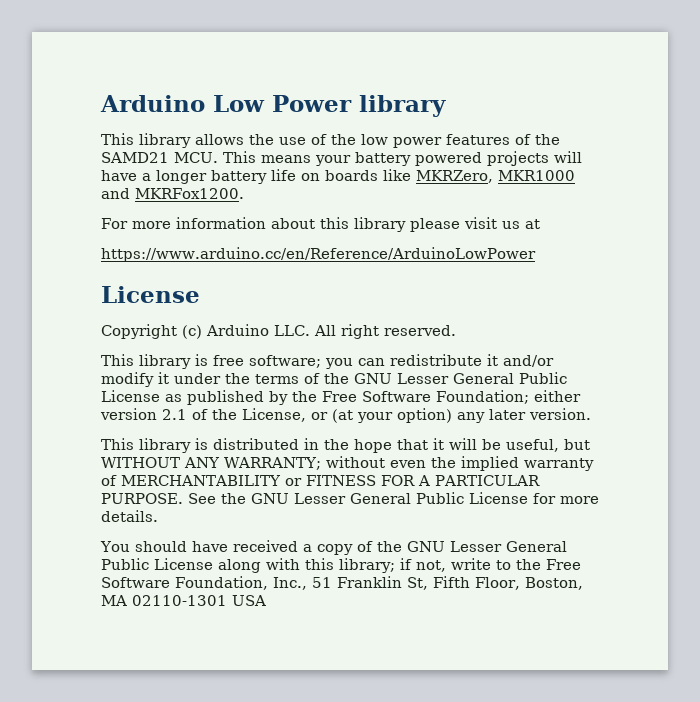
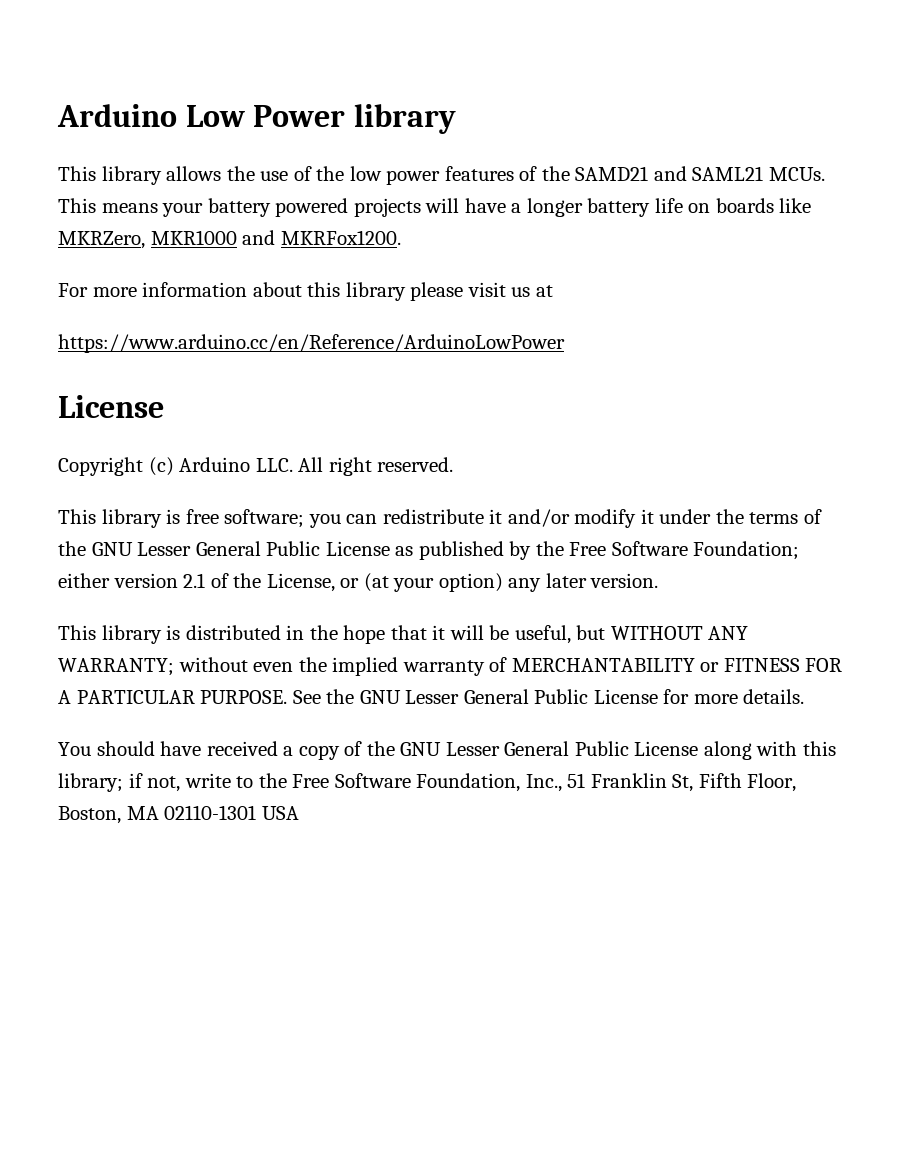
[174,152,218,163] MCU. -> [653,166,826,181] and SAML21 MCUs.

